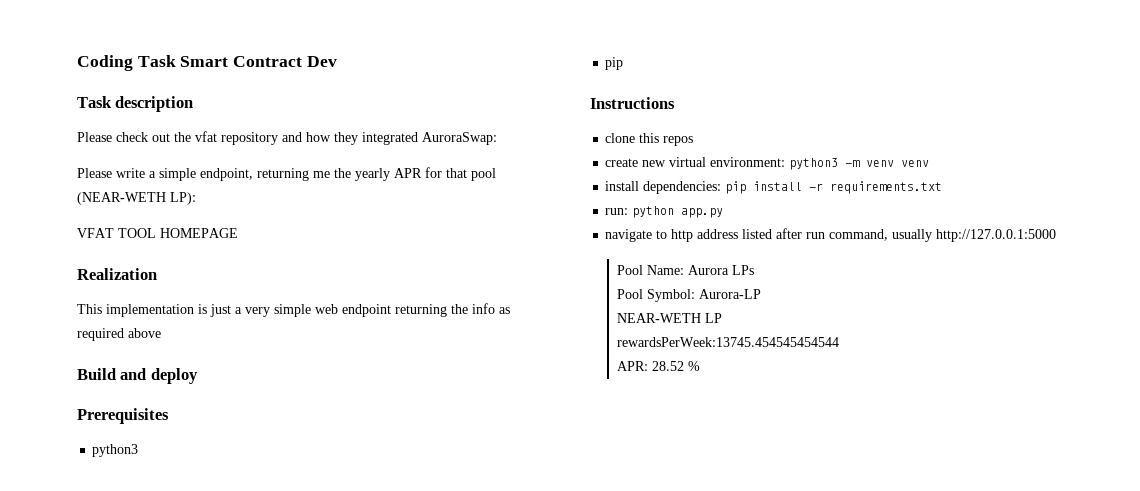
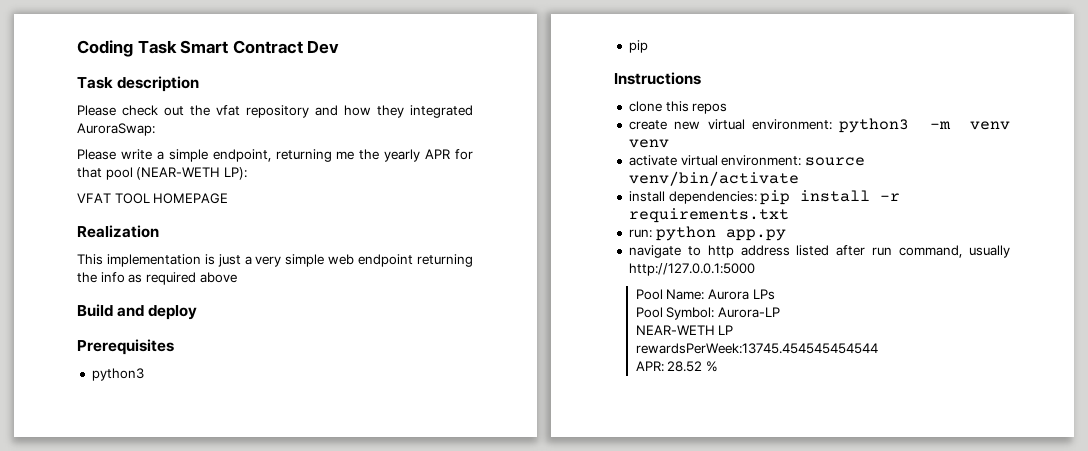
(930, 163) none -> [628,155,865,166] [628,171,799,186] // activate virtual environment: source venv/bin/activate

